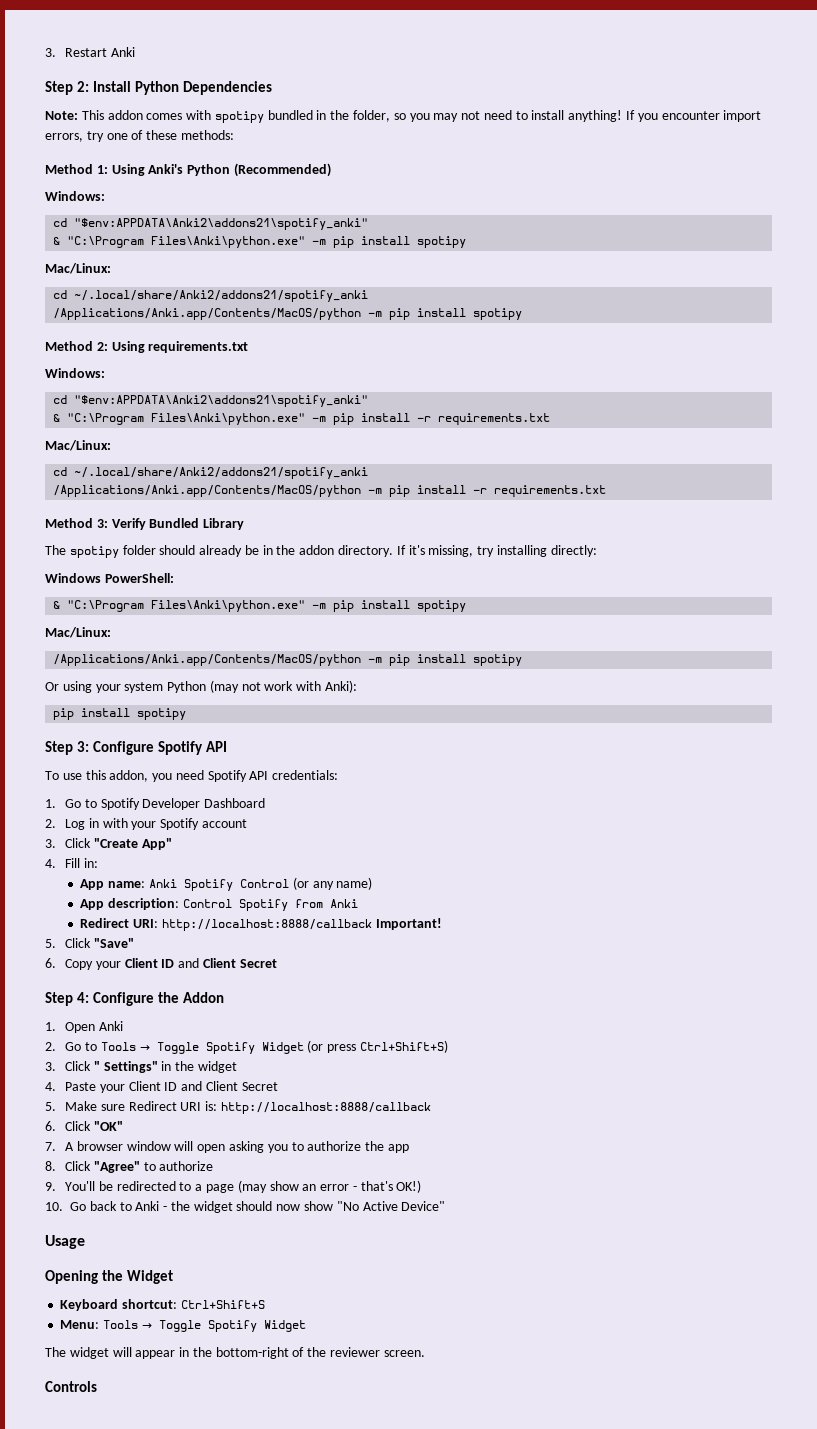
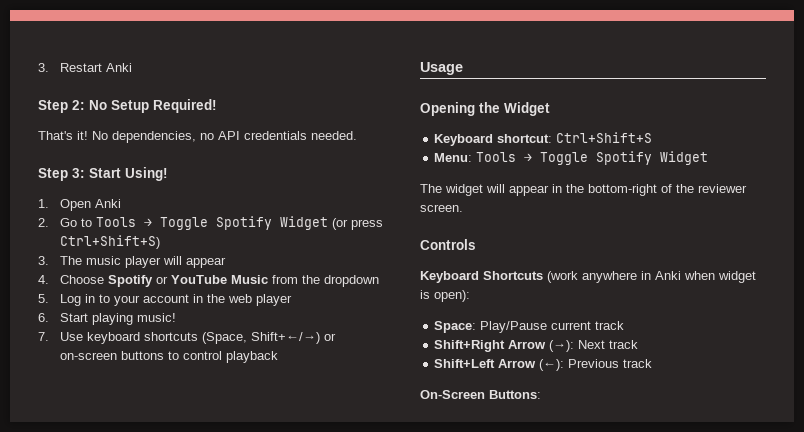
[92,81,272,95] [45,110,762,123] [45,130,234,142] [45,163,331,177] [45,191,105,201] [53,218,369,230] [53,236,467,248] [45,263,111,274] [53,290,369,302] [53,308,523,320] [45,341,249,353] [45,368,105,378] [53,395,369,407] [53,413,551,425] [45,440,111,451] [53,467,369,479] [53,485,607,497] [45,518,245,530] [45,545,597,558] [45,573,174,583] [53,600,467,612] [45,627,111,638] [53,654,523,666] [45,680,358,693] [53,708,187,720] [45,741,227,755] [45,770,339,782] [45,798,266,810] [45,818,247,830] [45,838,172,850] [45,858,98,868] [80,877,373,891] [80,898,359,911] [80,918,442,931] [45,938,134,948] [45,958,277,970] [45,992,224,1006] Install Python Dependencies // Note: This addon comes with spotipy bundled in the folder, so you may not need to install anything! If you encounter import errors, try one of these methods: // Method 1: Using Anki's Python (Recommended) // Windows: // cd "$env:APPDATA\Anki2\addons21\spotify_anki" // & "C:\Program Files\Anki\python.exe" -m pip install spotipy // Mac/Linux: // cd ~/.local/share/Anki2/addons21/spotify_anki // /Applications/Anki.app/Contents/MacOS/python -m pip install spotipy // Method 2: Using requirements.txt // Windows: // cd "$env:APPDATA\Anki2\addons21\spotify_anki" // & "C:\Program Files\Anki\python.exe" -m pip install -r requirements.txt // Mac/Linux: // cd ~/.local/share/Anki2/addons21/spotify_anki // /Applications/Anki.app/Contents/MacOS/python -m pip install -r requirements.txt // Method 3: Verify Bundled Library // The spotipy folder should already be in the addon directory. If it's missing, try installing directly: // Windows PowerShell: // & "C:\Program Files\Anki\python.exe" -m pip install spotipy // Mac/Linux: // /Applications/Anki.app/Contents/MacOS/python -m pip install spotipy // Or using your system Python (may not work with Anki): // pip install spotipy // Step 3: Configure Spotify API // To use this addon, you need Spotify API credentials: // 1. Go to Spotify Developer Dashboard // 2. Log in with your Spotify account // 3. Click "Create App" // 4. Fill in: // App name: Anki Spotify Control (or any name) // App description: Control Spotify from Anki // Redirect URI: http://localhost:8888/callback Important! // 5. Click "Save" // 6. Copy your Client ID and Client Secret // Step 4: Configure the Addon -> [89,99,217,113] [38,131,357,143] [38,167,168,181] No Setup Required! // That's it! No dependencies, no API credentials needed. // Step 3: Start Using!
[65,1061,237,1073] [45,1081,278,1093] [45,1101,431,1114] [45,1121,123,1131] [45,1141,409,1153] [45,1161,214,1173] [45,1180,422,1193] [45,1201,446,1213] Click " Settings" in the widget // 4. Paste your Client ID and Client Secret // 5. Make sure Redirect URI is: http://localhost:8888/callback // 6. Click "OK" // 7. A browser window will open asking you to authorize the app // 8. Click "Agree" to authorize // 9. You'll be redirected to a page (may show an error - that's OK!) // 10. Go back to Anki - the widget should now show "No Active Device" -> [59,256,226,268] [38,275,379,287] [38,294,292,306] [38,313,176,325] [38,332,336,344] [59,351,278,363] The music player will appear // 4. Choose Spotify or YouTube Music from the dropdown // 5. Log in to your account in the web player // 6. Start playing music! // 7. Use keyboard shortcuts (Space, Shift+←/→) or on-screen buttons to control playback
(97, 1386) none -> [420,271,756,283] [420,290,470,302] [434,321,625,333] [434,340,639,352] [434,359,653,371] [420,390,541,399] // Keyboard Shortcuts (work anywhere in Anki when widget is open): // Space: Play/Pause current track // Shift+Right Arrow (→): Next track // Shift+Left Arrow (←): Previous track // On-Screen Buttons:

